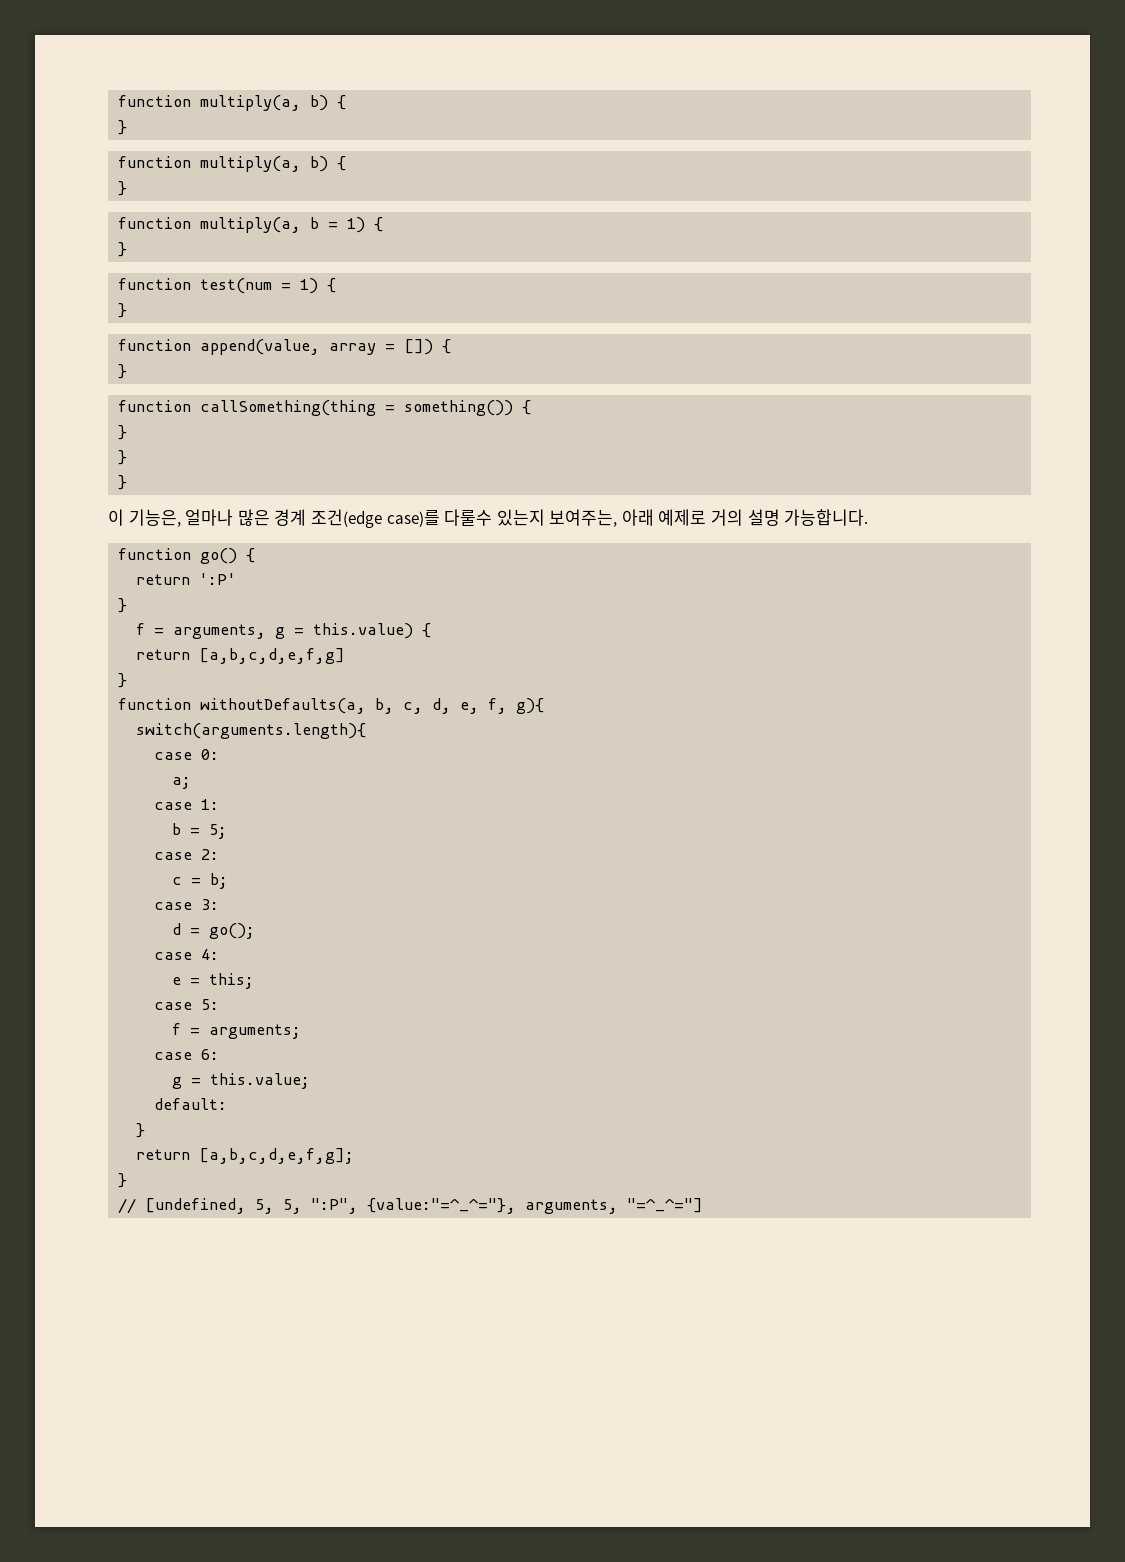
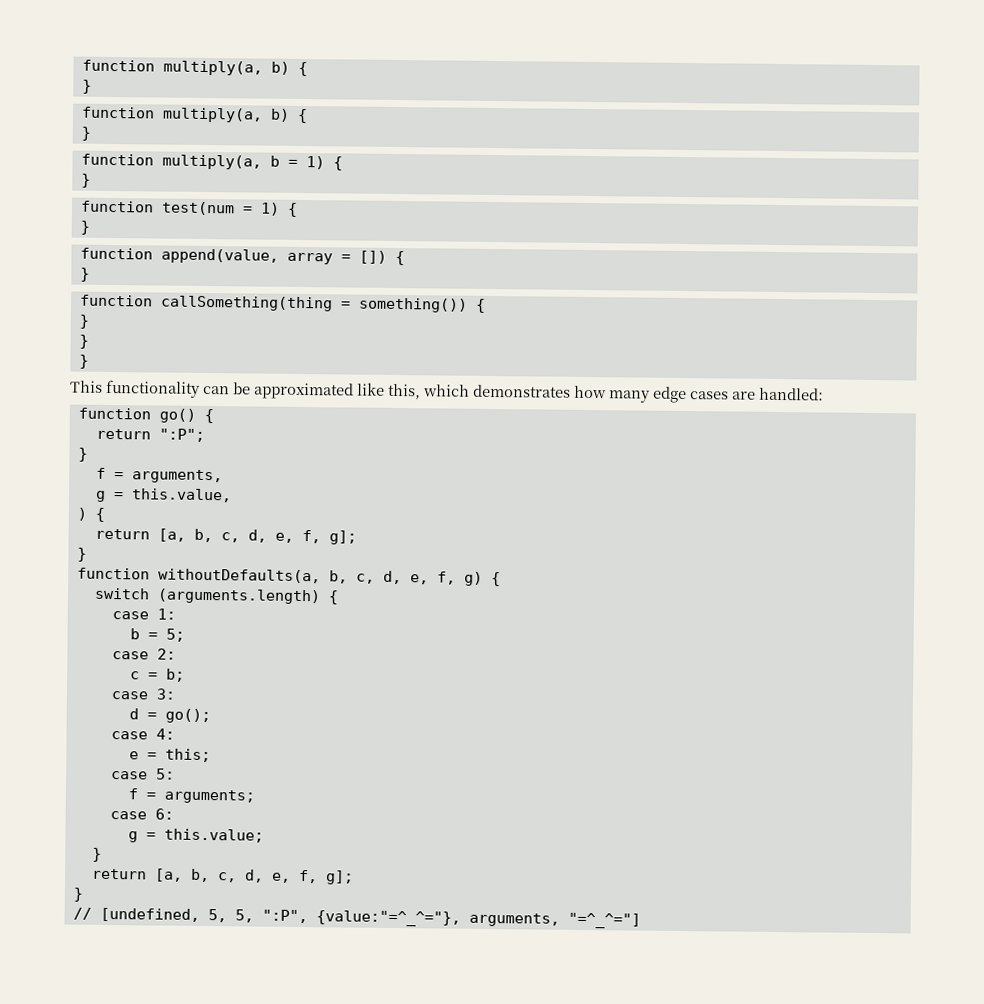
[108,509,869,528] 이 기능은, 얼마나 많은 경계 조건(edge case)를 다룰수 있는지 보여주는, 아래 예제로 거의 설명 가능합니다. -> [70,379,824,404] This functionality can be approximated like this, which demonstrates how many edge cases are handled:
[199,573,237,585] ':P' -> [158,428,205,442] ":P";
[275,623,432,639] [136,648,346,664] g = this.value) { // return [a,b,c,d,e,f,g] -> [94,488,232,503] [76,507,105,522] [94,528,357,545] // g = this.value, // ) { // return [a, b, c, d, e, f, g];
[516,698,545,714] [136,723,367,739] [154,749,220,760] [172,777,192,789] g){ // switch(arguments.length){ // case 0: // a; -> [463,571,501,587] [93,587,339,605] g) { // switch (arguments.length) {
[154,1098,228,1110] // default: -> (264, 835) none
[199,1148,355,1164] [a,b,c,d,e,f,g]; -> [154,868,354,885] [a, b, c, d, e, f, g];

